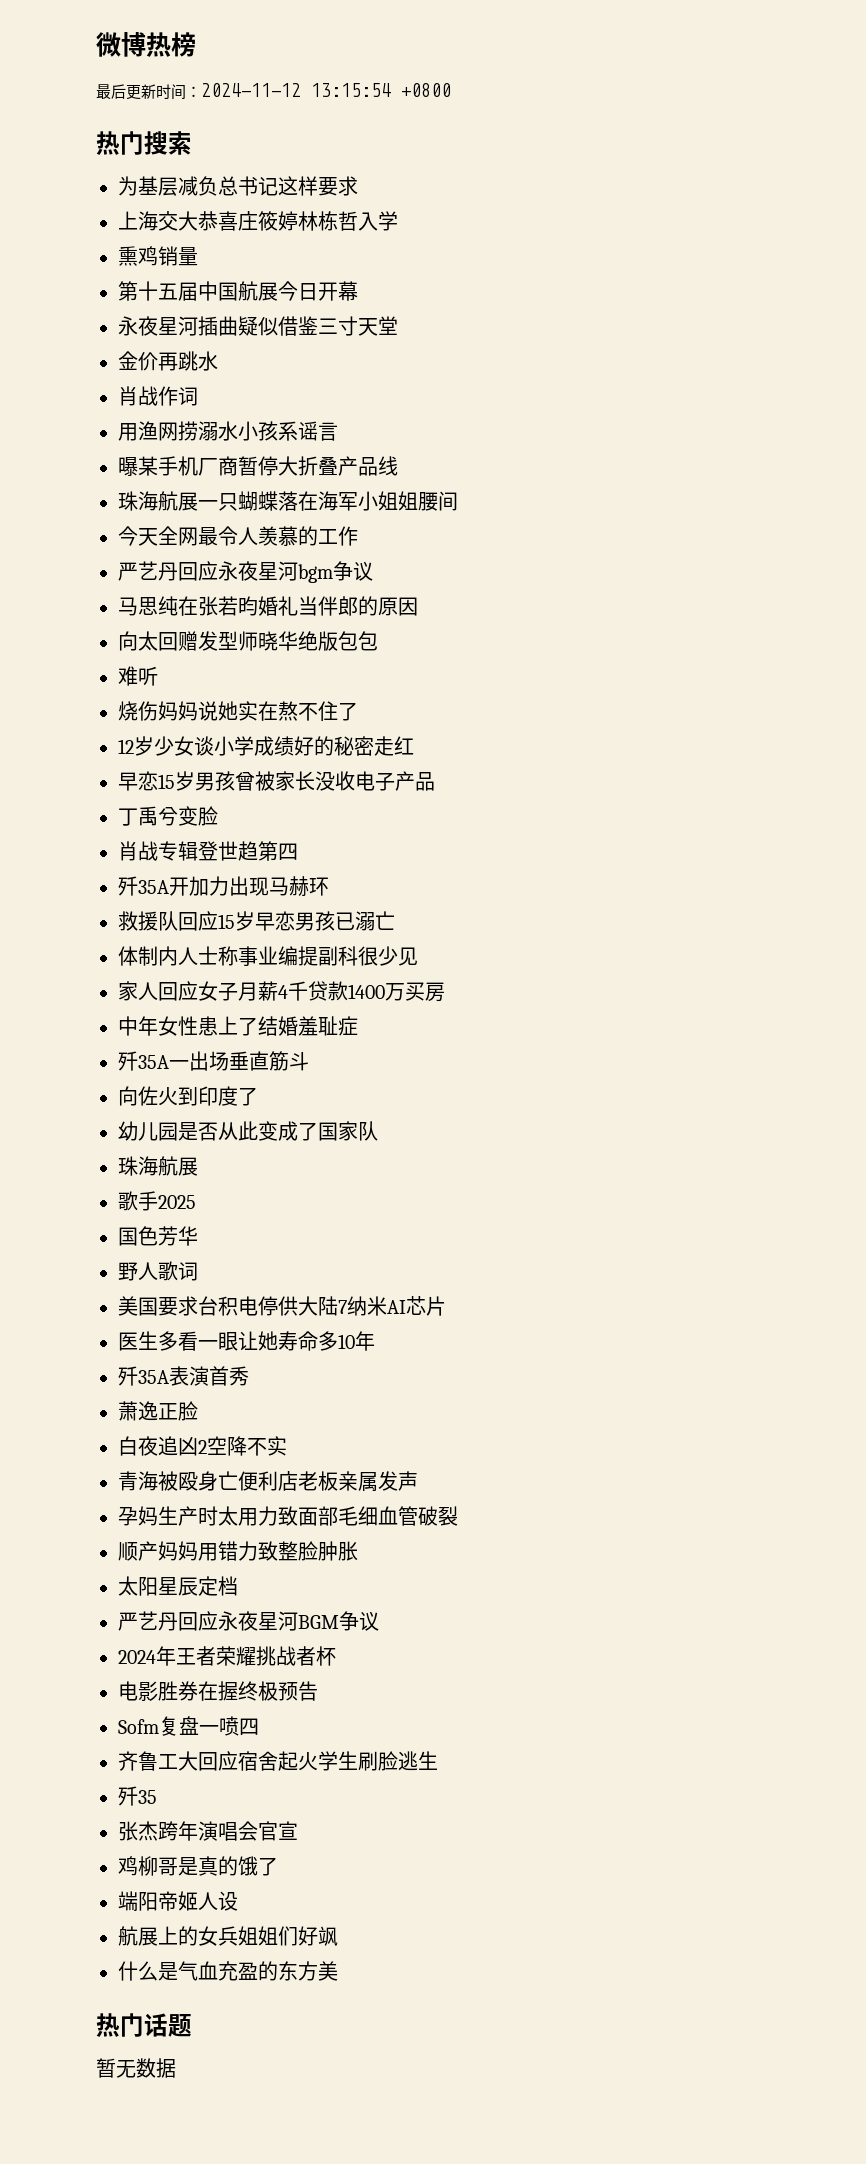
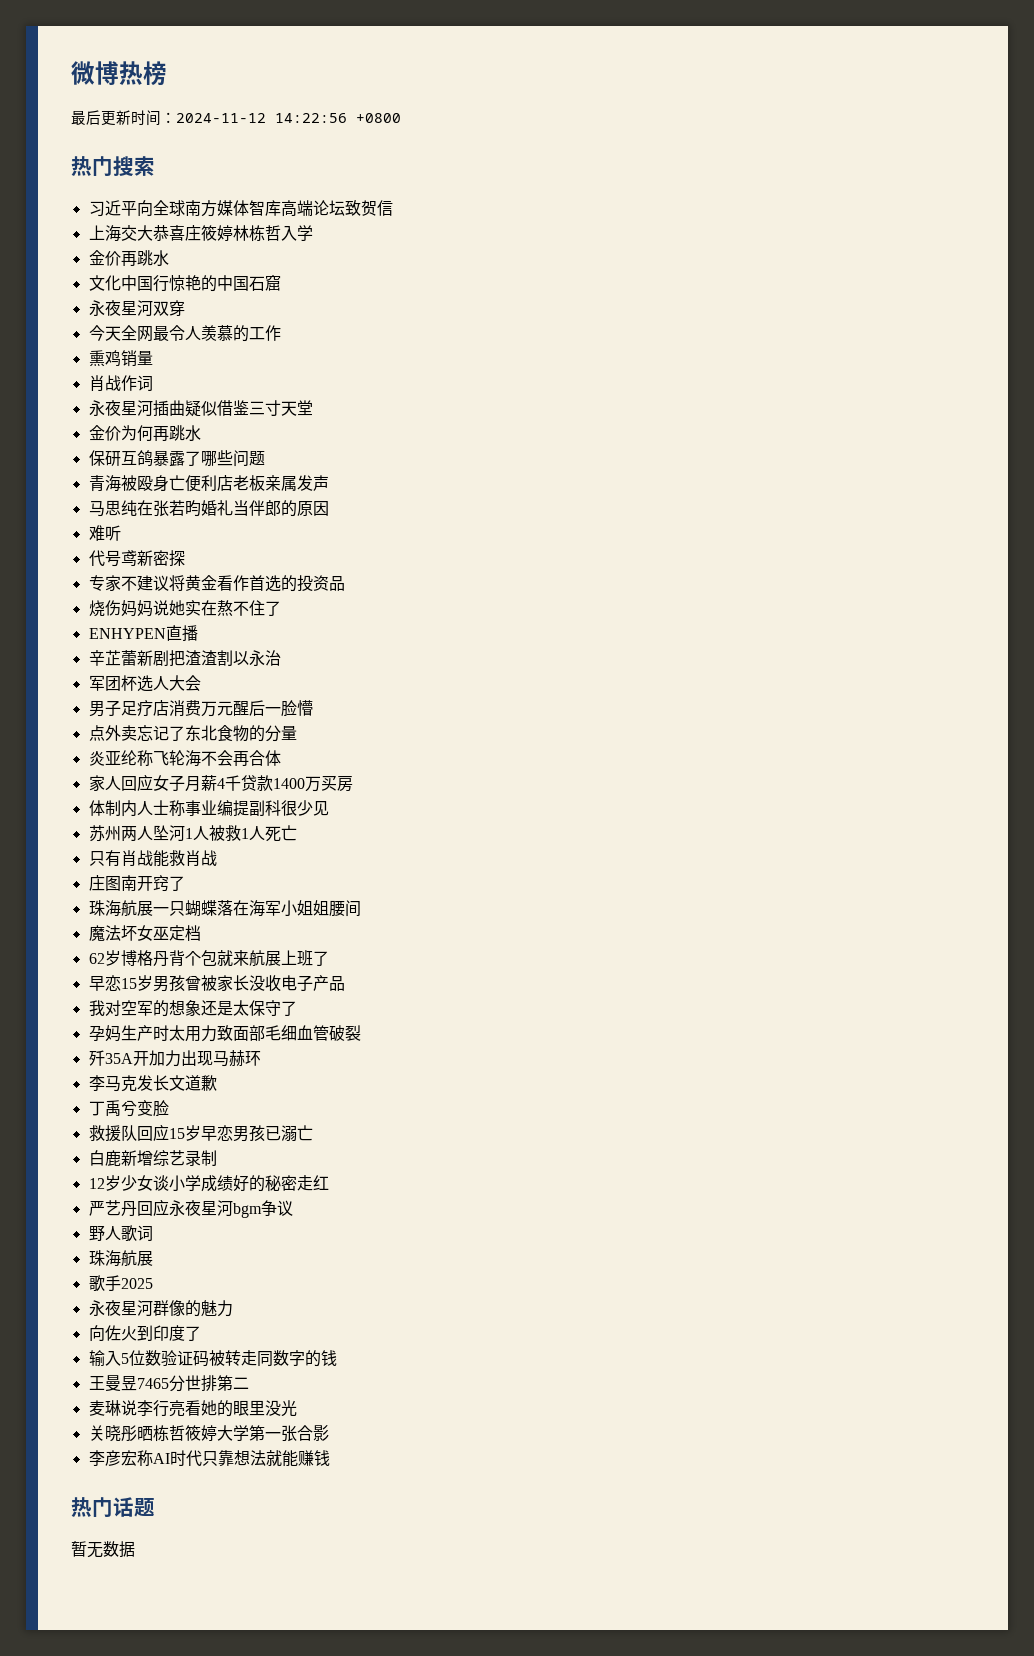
[311,83,391,97] 13:15:54 -> [275,113,347,123] 14:22:56
[118,176,358,196] 为基层减负总书记这样要求 -> [88,200,393,217] 习近平向全球南方媒体智库高端论坛致贺信
[118,246,198,266] [118,281,358,301] 熏鸡销量 // 第十五届中国航展今日开幕 -> [88,250,169,267] [88,275,281,292] [88,300,185,317] [88,325,281,342] [88,350,153,367] [88,375,153,392] 金价再跳水 // 文化中国行惊艳的中国石窟 // 永夜星河双穿 // 今天全网最令人羡慕的工作 // 熏鸡销量 // 肖战作词
[158,351,218,371] [118,386,198,406] [118,421,338,441] [118,456,398,476] 再跳水 // 肖战作词 // 用渔网捞溺水小孩系谣言 // 曝某手机厂商暂停大折叠产品线 -> [120,425,201,442] [88,450,265,467] [88,475,329,492] [88,500,329,517] [88,525,121,541] [88,550,185,567] [88,575,345,592] [88,600,281,617] [88,625,198,642] [88,650,281,667] [88,675,201,692] [88,700,313,717] [88,725,297,742] [88,750,281,767] [88,774,353,792] [88,800,329,817] [88,825,297,842] [88,850,217,867] [88,875,185,892] 为何再跳水 // 保研互鸽暴露了哪些问题 // 青海被殴身亡便利店老板亲属发声 // 马思纯在张若昀婚礼当伴郎的原因 // 难听 // 代号鸢新密探 // 专家不建议将黄金看作首选的投资品 // 烧伤妈妈说她实在熬不住了 // ENHYPEN直播 // 辛芷蕾新剧把渣渣割以永治 // 军团杯选人大会 // 男子足疗店消费万元醒后一脸懵 // 点外卖忘记了东北食物的分量 // 炎亚纶称飞轮海不会再合体 // 家人回应女子月薪4千贷款1400万买房 // 体制内人士称事业编提副科很少见 // 苏州两人坠河1人被救1人死亡 // 只有肖战能救肖战 // 庄图南开窍了
[118,526,358,546] [118,561,373,583] [118,596,418,616] [118,631,378,651] [118,666,158,686] [118,701,358,721] [118,736,414,756] 今天全网最令人羡慕的工作 // 严艺丹回应永夜星河bgm争议 // 马思纯在张若昀婚礼当伴郎的原因 // 向太回赠发型师晓华绝版包包 // 难听 // 烧伤妈妈说她实在熬不住了 // 12岁少女谈小学成绩好的秘密走红 -> [88,925,201,941] [88,950,329,967] 魔法坏女巫定档 // 62岁博格丹背个包就来航展上班了
[118,806,218,826] [118,841,298,861] [118,876,329,896] [118,911,395,931] [118,946,418,966] [118,981,445,1002] [118,1016,358,1036] [118,1051,309,1071] [118,1086,258,1106] [118,1121,378,1141] [118,1156,198,1176] [118,1191,196,1211] [118,1226,198,1246] [118,1261,198,1281] [118,1296,446,1316] [118,1331,375,1351] [118,1366,249,1386] [118,1401,198,1421] [118,1436,287,1456] [118,1471,418,1492] 丁禹兮变脸 // 肖战专辑登世趋第四 // 歼35A开加力出现马赫环 // 救援队回应15岁早恋男孩已溺亡 // 体制内人士称事业编提副科很少见 // 家人回应女子月薪4千贷款1400万买房 // 中年女性患上了结婚羞耻症 // 歼35A一出场垂直筋斗 // 向佐火到印度了 // 幼儿园是否从此变成了国家队 // 珠海航展 // 歌手2025 // 国色芳华 // 野人歌词 // 美国要求台积电停供大陆7纳米AI芯片 // 医生多看一眼让她寿命多10年 // 歼35A表演首秀 // 萧逸正脸 // 白夜追凶2空降不实 // 青海被殴身亡便利店老板亲属发声 -> [88,1000,297,1017] 我对空军的想象还是太保守了
[118,1541,358,1561] [118,1576,238,1596] [118,1611,379,1631] [118,1646,336,1666] [118,1681,318,1701] [118,1716,259,1736] [118,1751,438,1771] [118,1786,157,1806] [118,1821,298,1841] [118,1856,278,1876] [118,1891,238,1911] [118,1926,338,1946] [118,1961,338,1981] 顺产妈妈用错力致整脸肿胀 // 太阳星辰定档 // 严艺丹回应永夜星河BGM争议 // 2024年王者荣耀挑战者杯 // 电影胜券在握终极预告 // Sofm复盘一喷四 // 齐鲁工大回应宿舍起火学生刷脸逃生 // 歼35 // 张杰跨年演唱会官宣 // 鸡柳哥是真的饿了 // 端阳帝姬人设 // 航展上的女兵姐姐们好飒 // 什么是气血充盈的东方美 -> [88,1050,261,1067] [88,1075,217,1092] [88,1100,169,1117] [88,1124,313,1142] [88,1150,217,1167] [88,1175,329,1192] [88,1199,293,1218] [88,1225,153,1242] [88,1250,153,1266] [88,1275,153,1292] [88,1300,233,1317] [88,1325,201,1341] [88,1350,337,1367] [88,1375,249,1392] [88,1400,297,1417] [88,1425,329,1442] [88,1450,330,1467] 歼35A开加力出现马赫环 // 李马克发长文道歉 // 丁禹兮变脸 // 救援队回应15岁早恋男孩已溺亡 // 白鹿新增综艺录制 // 12岁少女谈小学成绩好的秘密走红 // 严艺丹回应永夜星河bgm争议 // 野人歌词 // 珠海航展 // 歌手2025 // 永夜星河群像的魅力 // 向佐火到印度了 // 输入5位数验证码被转走同数字的钱 // 王曼昱7465分世排第二 // 麦琳说李行亮看她的眼里没光 // 关晓彤晒栋哲筱婷大学第一张合影 // 李彦宏称AI时代只靠想法就能赚钱

